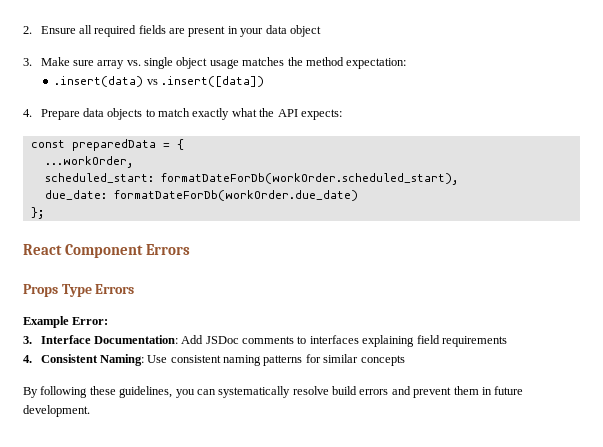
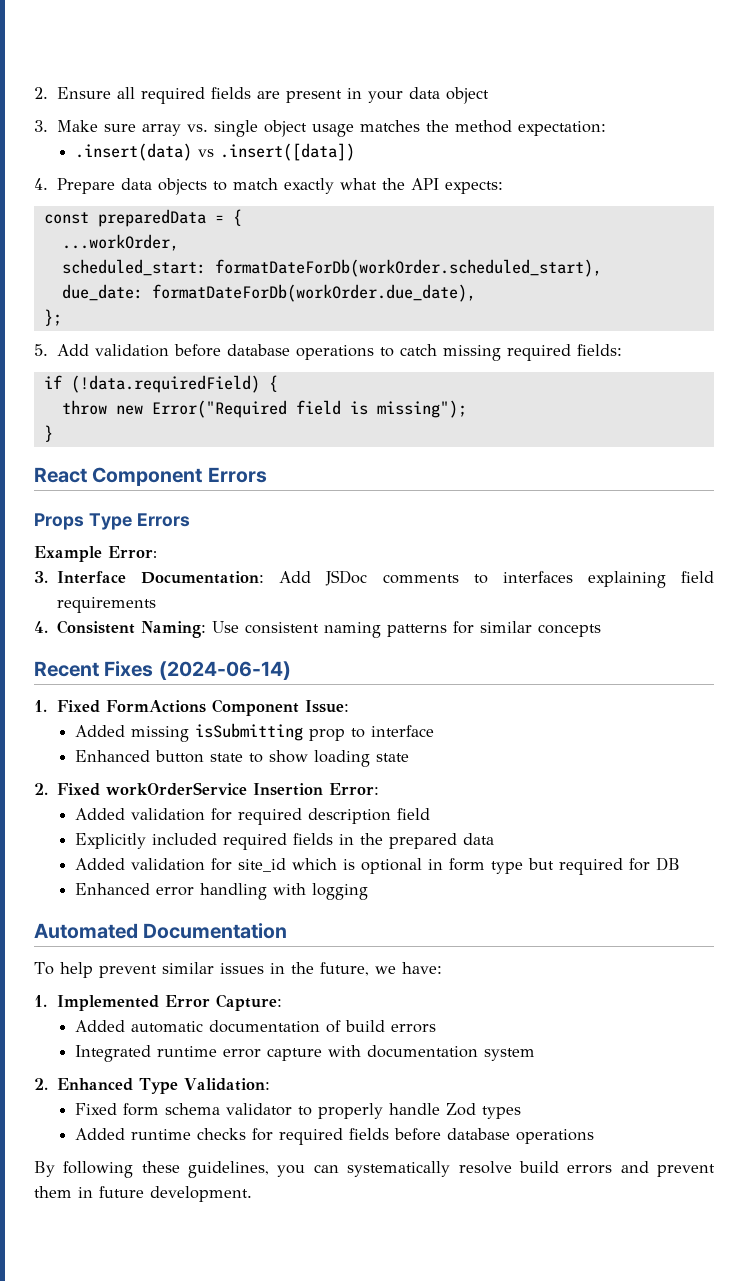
[113,190,358,201] formatDateForDb(workOrder.due_date) -> [151,284,476,302] formatDateForDb(workOrder.due_date),
(44, 213) none -> [34,344,623,361] [43,375,278,393] [61,400,467,418] [43,425,53,442] // 5. Add validation before database operations to catch missing required fields: // if (!data.requiredField) { // throw new Error("Required field is missing"); // }
(405, 360) none -> [34,661,291,680] [34,699,350,716] [75,723,435,742] [75,750,410,767] [34,782,380,796] [75,808,431,825] [75,833,495,850] [75,857,681,875] [75,883,369,900] [34,923,288,939] [34,962,442,978] [34,994,283,1011] [75,1020,437,1033] [75,1045,536,1062] [34,1078,271,1094] [75,1103,522,1119] [75,1128,595,1145] // Recent Fixes (2024-06-14) // 1. Fixed FormActions Component Issue: // Added missing isSubmitting prop to interface // Enhanced button state to show loading state // 2. Fixed workOrderService Insertion Error: // Added validation for required description field // Explicitly included required fields in the prepared data // Added validation for site_id which is optional in form type but required for DB // Enhanced error handling with logging // Automated Documentation // To help prevent similar issues in the future, we have: // 1. Implemented Error Capture: // Added automatic documentation of build errors // Integrated runtime error capture with documentation system // 2. Enhanced Type Validation: // Fixed form schema validator to properly handle Zod types // Added runtime checks for required fields before database operations

